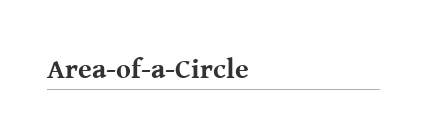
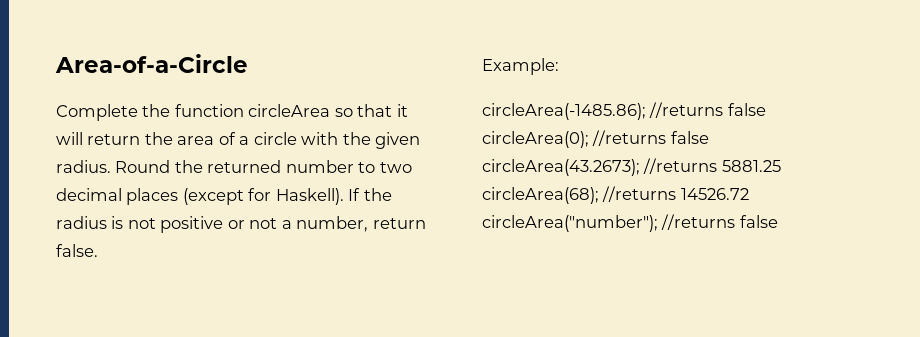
(249, 67) none -> [56,104,408,121] [56,132,421,149] [56,160,412,173] [56,188,392,205] [56,216,426,233] [56,244,98,257] [482,58,559,75] [482,102,766,120] [482,130,709,148] [482,158,781,176] [482,186,749,204] [482,214,778,232] // Complete the function circleArea so that it will return the area of a circle with the given radius. Round the returned number to two decimal places (except for Haskell). If the radius is not positive or not a number, return false. // Example: // circleArea(-1485.86); //returns false circleArea(0); //returns false circleArea(43.2673); //returns 5881.25 circleArea(68); //returns 14526.72 circleArea("number"); //returns false

